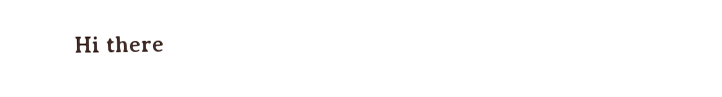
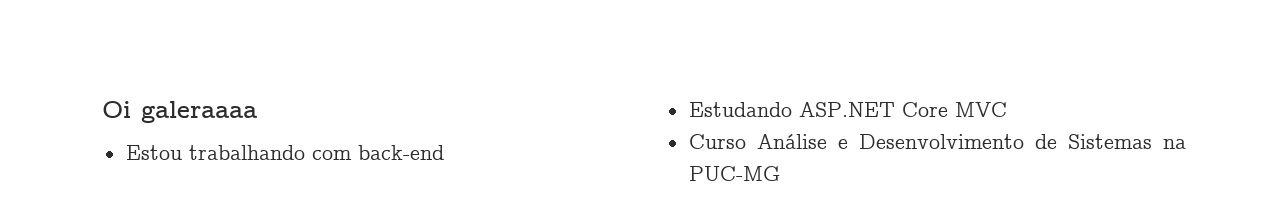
[74,35,165,53] Hi there -> [102,101,257,123] [125,145,444,160] [688,102,1007,117] [688,134,1186,149] [688,166,780,181] Oi galeraaaa // Estou trabalhando com back-end // Estudando ASP.NET Core MVC // Curso Análise e Desenvolvimento de Sistemas na PUC-MG

